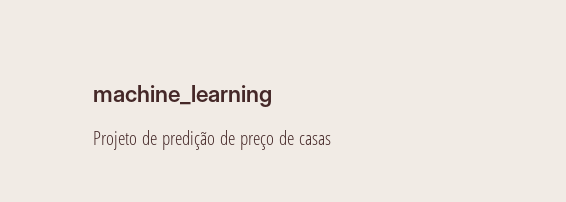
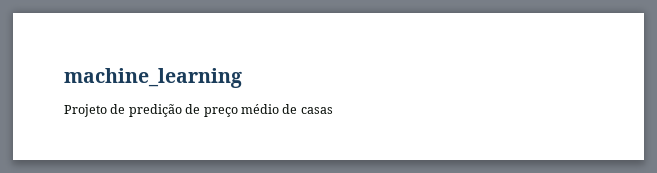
(274, 142) none -> [240,104,279,114] médio

